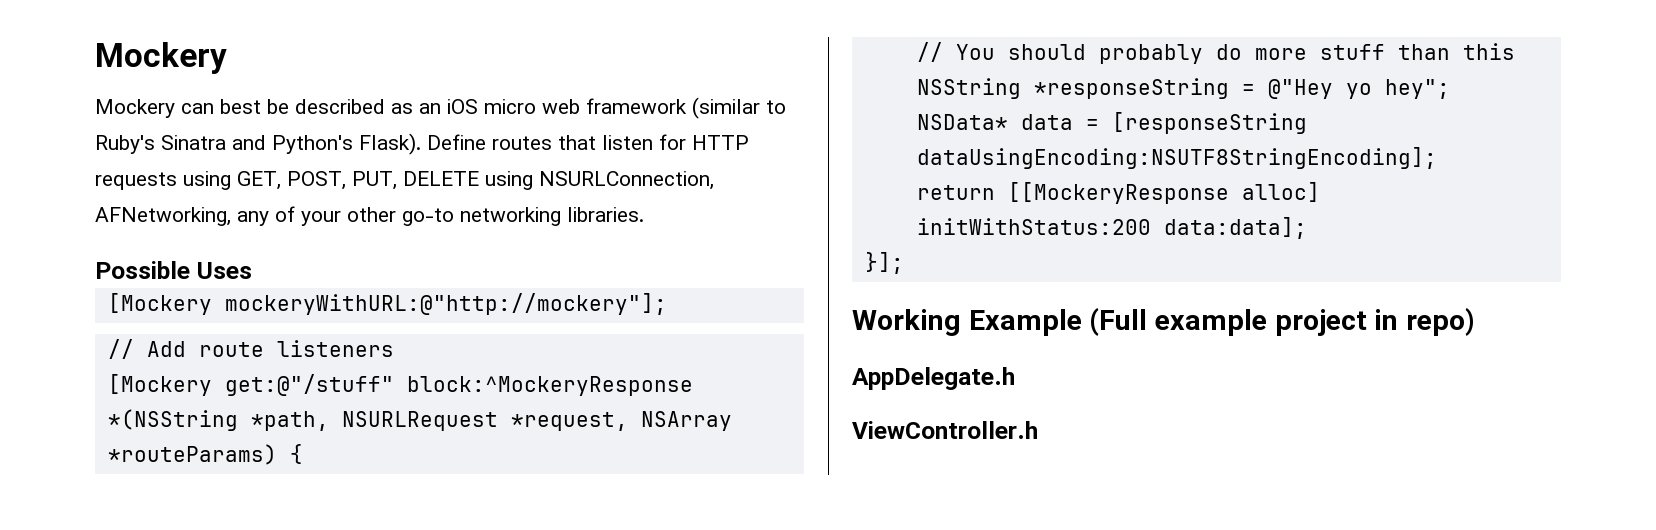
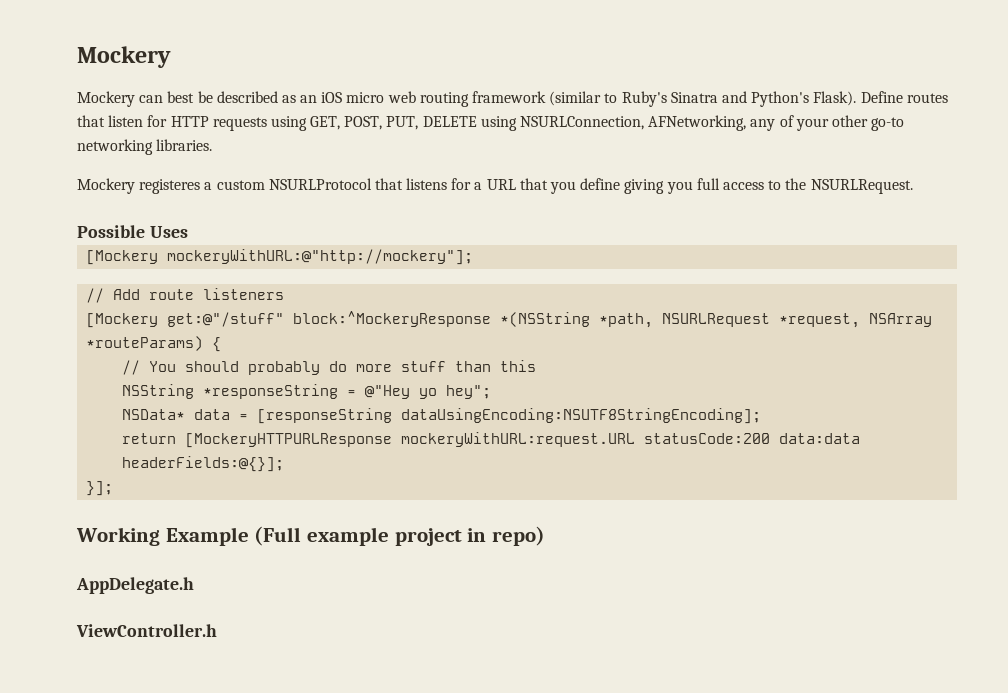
(580, 106) none -> [419,92,469,107] routing
(644, 214) none -> [77,178,913,194] // Mockery registeres a custom NSURLProtocol that listens for a URL that you define giving you full access to the NSURLRequest.
[1007,182,1320,204] [916,217,1307,239] [[MockeryResponse alloc] initWithStatus:200 data:data]; -> [185,432,861,448] [122,456,285,472] [MockeryHTTPURLResponse mockeryWithURL:request.URL statusCode:200 data:data headerFields:@{}];

